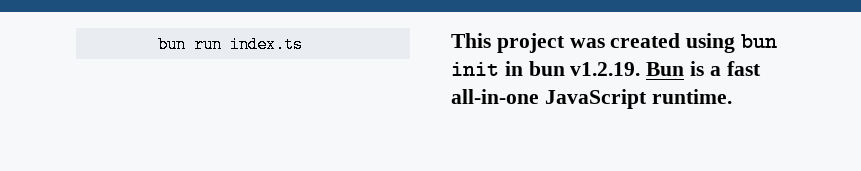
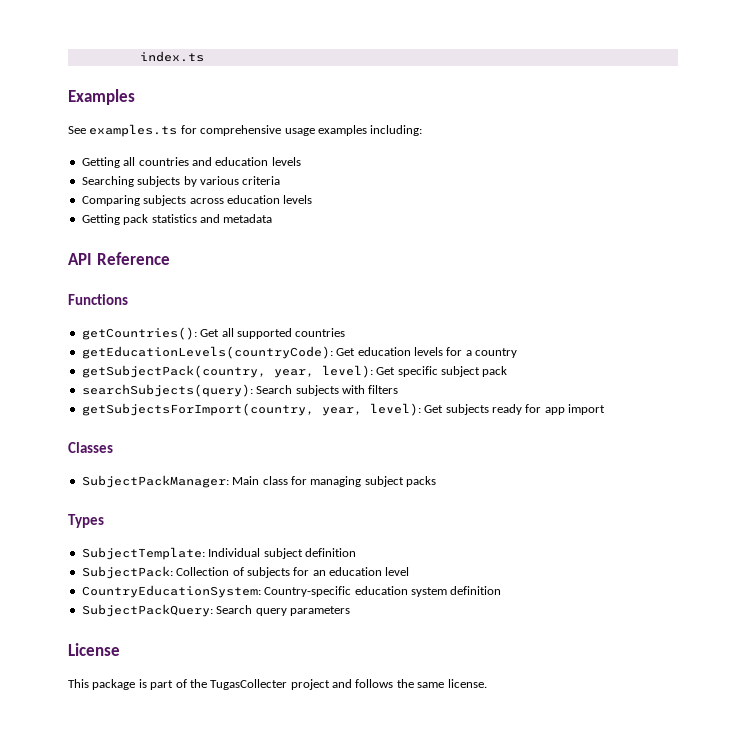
[158,36,223,53] bun run -> (139, 56) none
[451,33,778,53] [451,61,761,76] [451,89,732,109] This project was created using bun init in bun v1.2.19. Bun is a fast all-in-one JavaScript runtime. -> [68,89,135,105] [68,124,423,137] [81,157,301,168] [81,176,281,187] [81,195,313,206] [81,214,273,225] [68,252,170,265] [68,294,128,305] [81,327,346,340] [81,346,517,359] [81,365,508,378] [81,384,399,397] [81,403,605,416] [68,442,113,453] [81,475,436,488] [68,514,104,528] [81,547,356,560] [81,566,410,579] [81,585,502,598] [81,604,350,617] [68,643,120,656] [68,679,487,690] Examples // See examples.ts for comprehensive usage examples including: // Getting all countries and education levels // Searching subjects by various criteria // Comparing subjects across education levels // Getting pack statistics and metadata // API Reference // Functions // getCountries(): Get all supported countries // getEducationLevels(countryCode): Get education levels for a country // getSubjectPack(country, year, level): Get specific subject pack // searchSubjects(query): Search subjects with filters // getSubjectsForImport(country, year, level): Get subjects ready for app import // Classes // SubjectPackManager: Main class for managing subject packs // Types // SubjectTemplate: Individual subject definition // SubjectPack: Collection of subjects for an education level // CountryEducationSystem: Country-specific education system definition // SubjectPackQuery: Search query parameters // License // This package is part of the TugasCollecter project and follows the same license.

